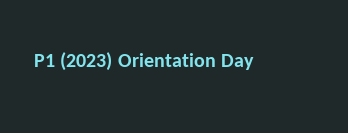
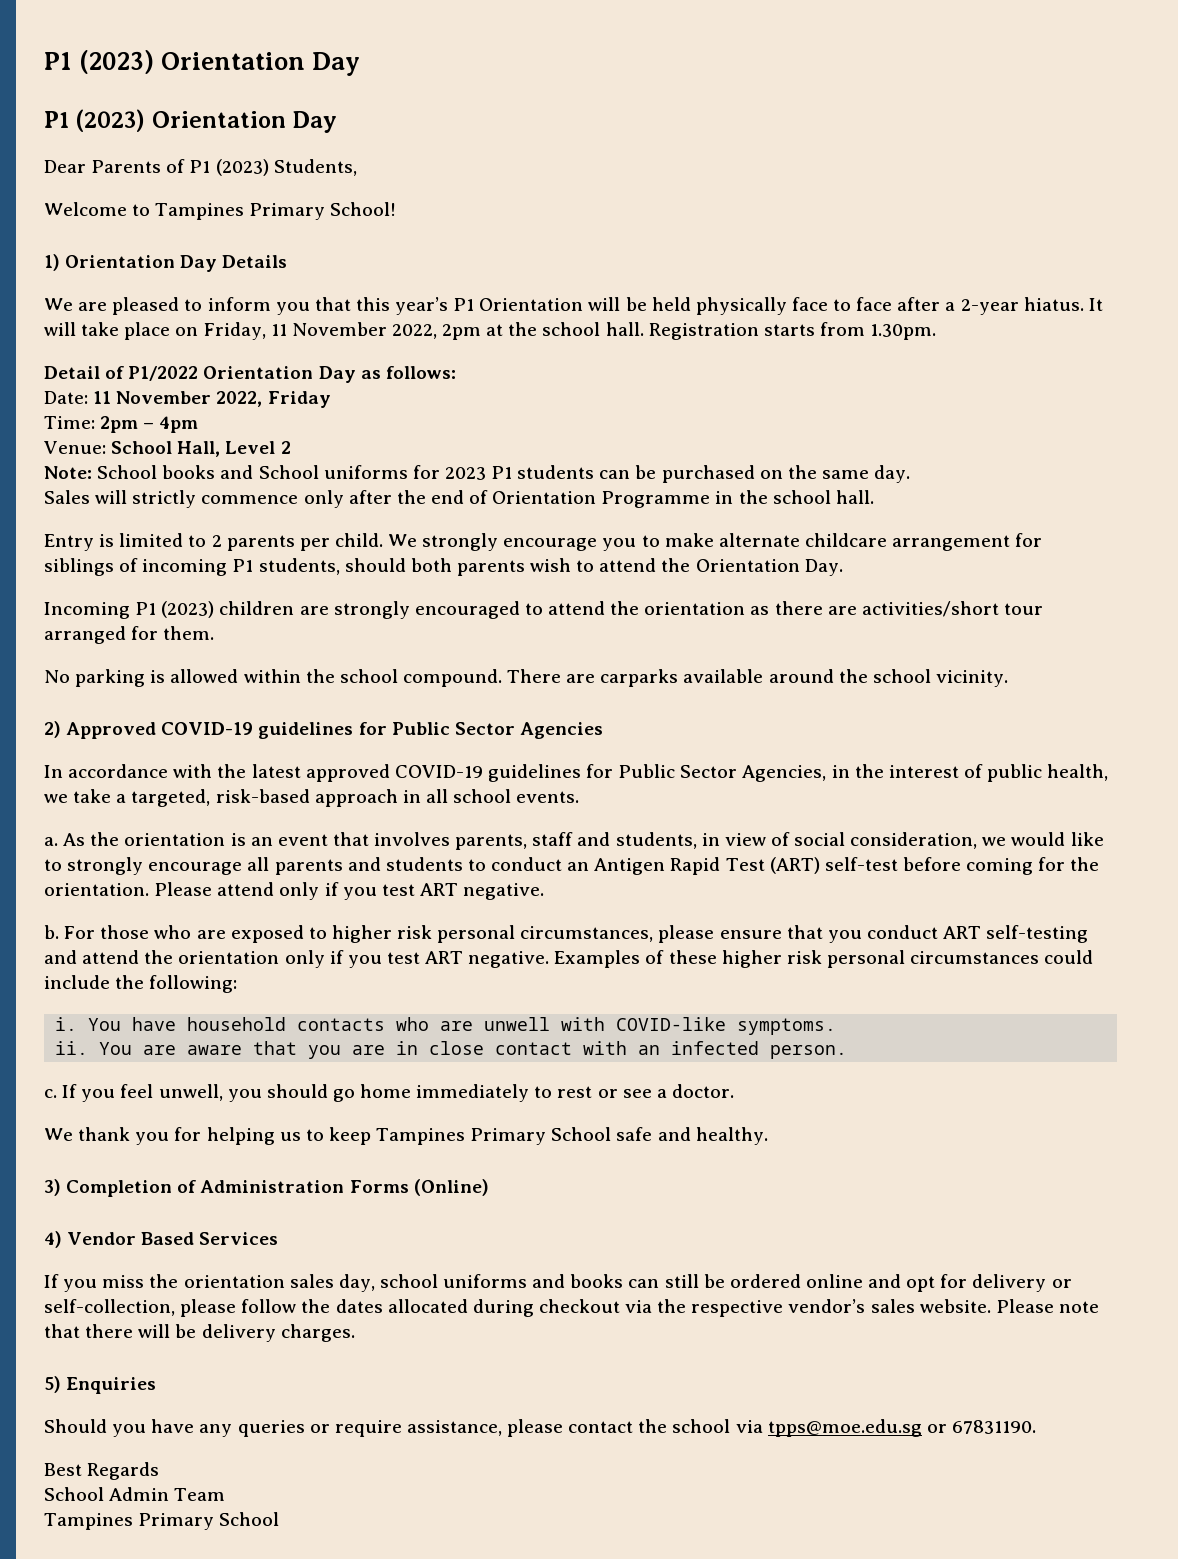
[34,52,254,71] P1 (2023) Orientation Day -> [44,50,361,76] [44,109,338,133] [44,159,357,176] [44,202,397,220] [44,254,288,272] [44,297,1103,315] [44,322,937,340] [44,366,456,383] [44,391,331,408] [44,416,199,433] [44,441,291,457] [44,465,911,483] [44,490,874,508] [44,533,1043,551] [44,558,843,576] [44,601,1043,619] [44,626,215,644] [44,669,1008,687] [44,721,603,739] [44,764,1109,782] [44,789,580,807] [44,832,1104,850] [44,857,1100,875] [44,882,545,900] [44,925,1089,943] [44,950,1094,968] [44,975,238,993] [55,1017,837,1035] [55,1041,848,1059] [44,1084,734,1102] [44,1127,768,1145] [44,1179,489,1197] [44,1231,279,1248] [44,1274,1072,1292] [44,1299,1099,1317] [44,1324,355,1342] [44,1376,157,1394] [44,1419,1036,1437] [44,1462,160,1480] [44,1487,226,1501] [44,1512,280,1530] P1 (2023) Orientation Day // P1 (2023) Orientation Day // Dear Parents of P1 (2023) Students, // Welcome to Tampines Primary School! // 1) Orientation Day Details // We are pleased to inform you that this year’s P1 Orientation will be held physically face to face after a 2-year hiatus. It will take place on Friday, 11 November 2022, 2pm at the school hall. Registration starts from 1.30pm. // Detail of P1/2022 Orientation Day as follows: // Date: 11 November 2022, Friday // Time: 2pm – 4pm // Venue: School Hall, Level 2 // Note: School books and School uniforms for 2023 P1 students can be purchased on the same day. // Sales will strictly commence only after the end of Orientation Programme in the school hall. // Entry is limited to 2 parents per child. We strongly encourage you to make alternate childcare arrangement for siblings of incoming P1 students, should both parents wish to attend the Orientation Day. // Incoming P1 (2023) children are strongly encouraged to attend the orientation as there are activities/short tour arranged for them. // No parking is allowed within the school compound. There are carparks available around the school vicinity. // 2) Approved COVID-19 guidelines for Public Sector Agencies // In accordance with the latest approved COVID-19 guidelines for Public Sector Agencies, in the interest of public health, we take a targeted, risk-based approach in all school events. // a. As the orientation is an event that involves parents, staff and students, in view of social consideration, we would like to strongly encourage all parents and students to conduct an Antigen Rapid Test (ART) self-test before coming for the orientation. Please attend only if you test ART negative. // b. For those who are exposed to higher risk personal circumstances, please ensure that you conduct ART self-testing and attend the orientation only if you test ART negative. Examples of these higher risk personal circumstances could include the following: // i. You have household contacts who are unwell with COVID-like symptoms. // ii. You are aware that you are in close contact with an infected person. // c. If you feel unwell, you should go home immediately to rest or see a doctor. // We thank you for helping us to keep Tampines Primary School safe and healthy. // 3) Completion of Administration Forms (Online) // 4) Vendor Based Services // If you miss the orientation sales day, school uniforms and books can still be ordered online and opt for delivery or self-collection, please follow the dates allocated during checkout via the respective vendor’s sales website. Please note that there will be delivery charges. // 5) Enquiries // Should you have any queries or require assistance, please contact the school via tpps@moe.edu.sg or 67831190. // Best Regards // School Admin Team // Tampines Primary School

